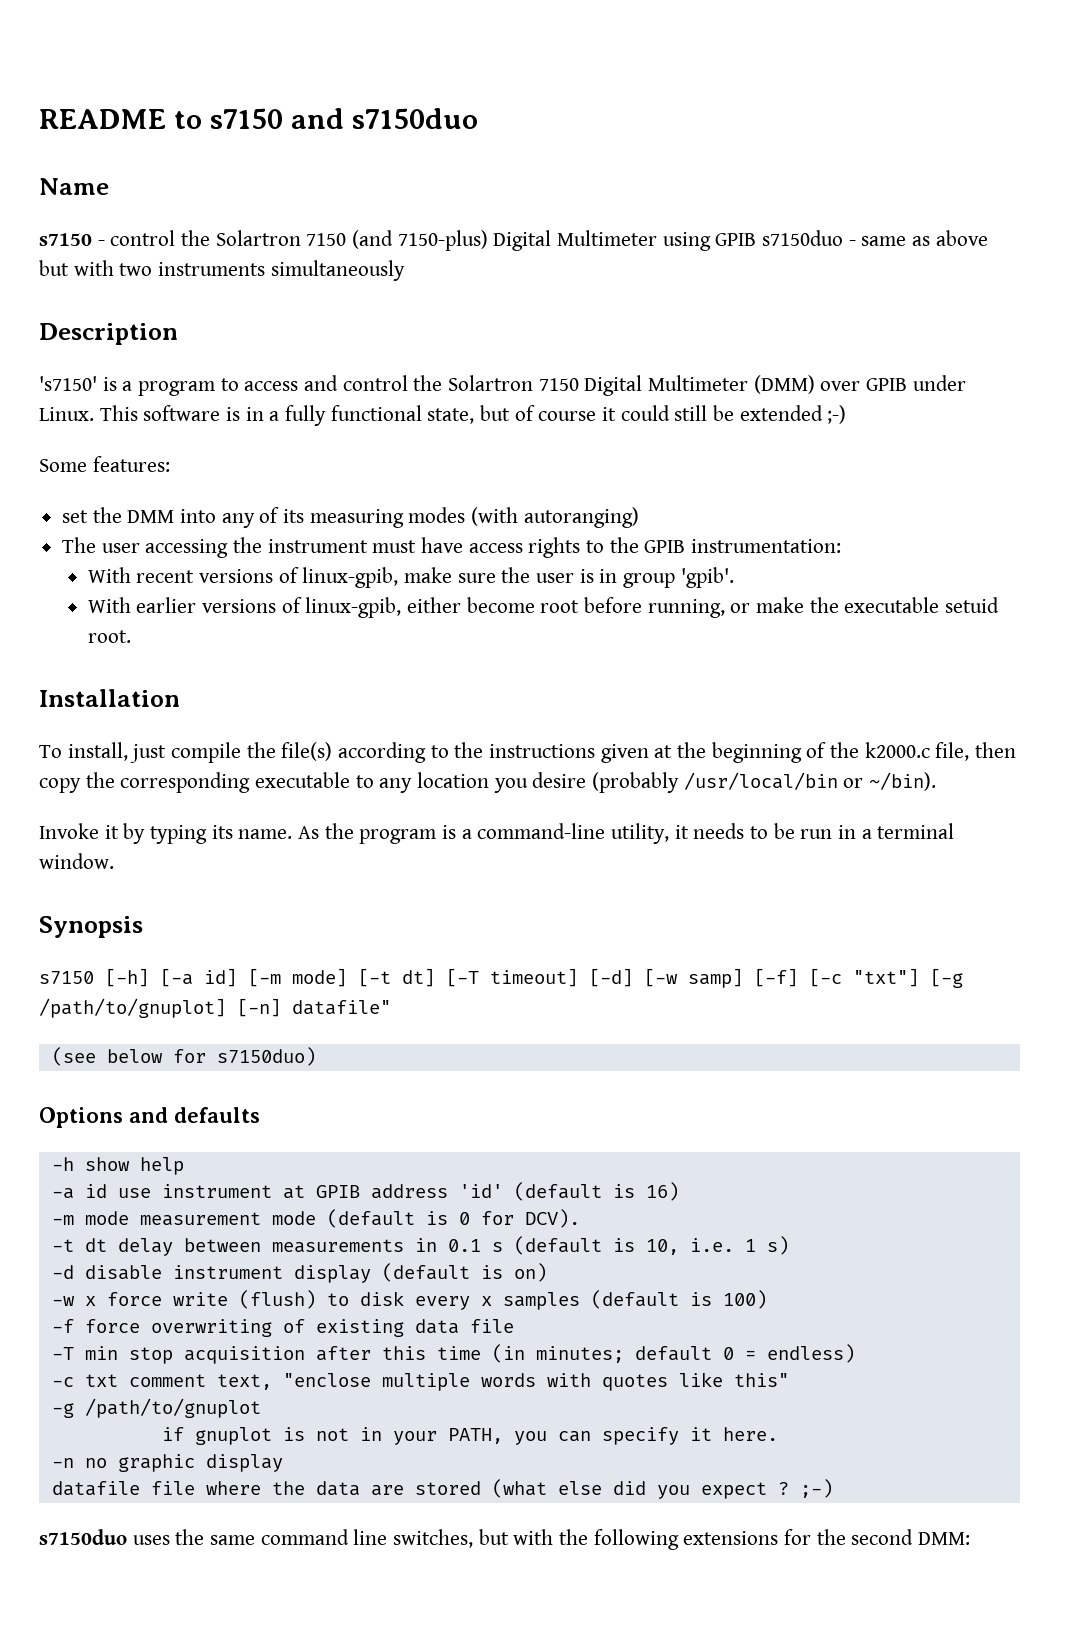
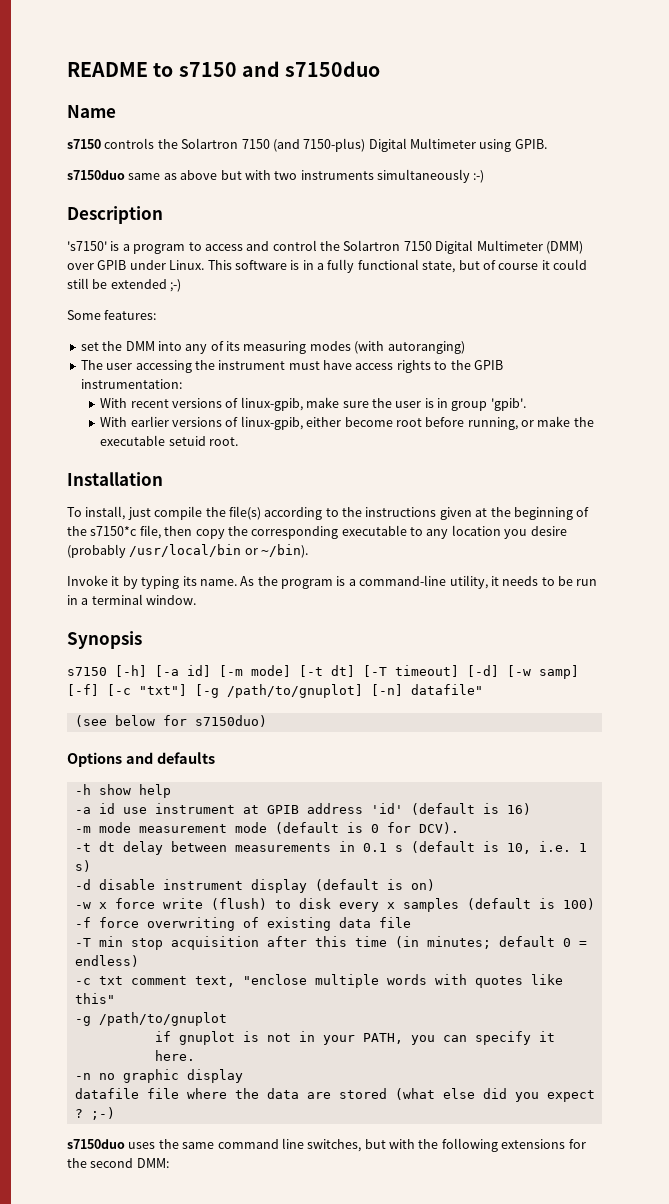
[97,230,176,246] - control -> [104,138,155,149] controls
[715,230,856,246] GPIB s7150duo - -> [514,139,547,149] [67,170,125,180] GPIB. // s7150duo
(405, 270) none -> [473,170,485,183] :-)
[864,742,930,758] k2000.c -> [90,526,138,536] s7150*c

